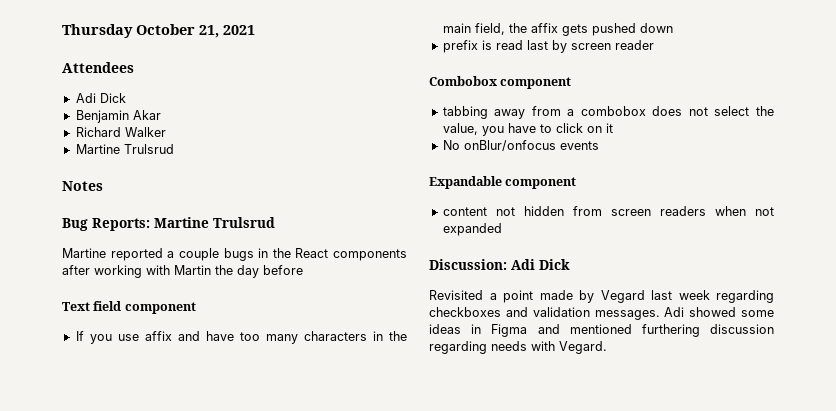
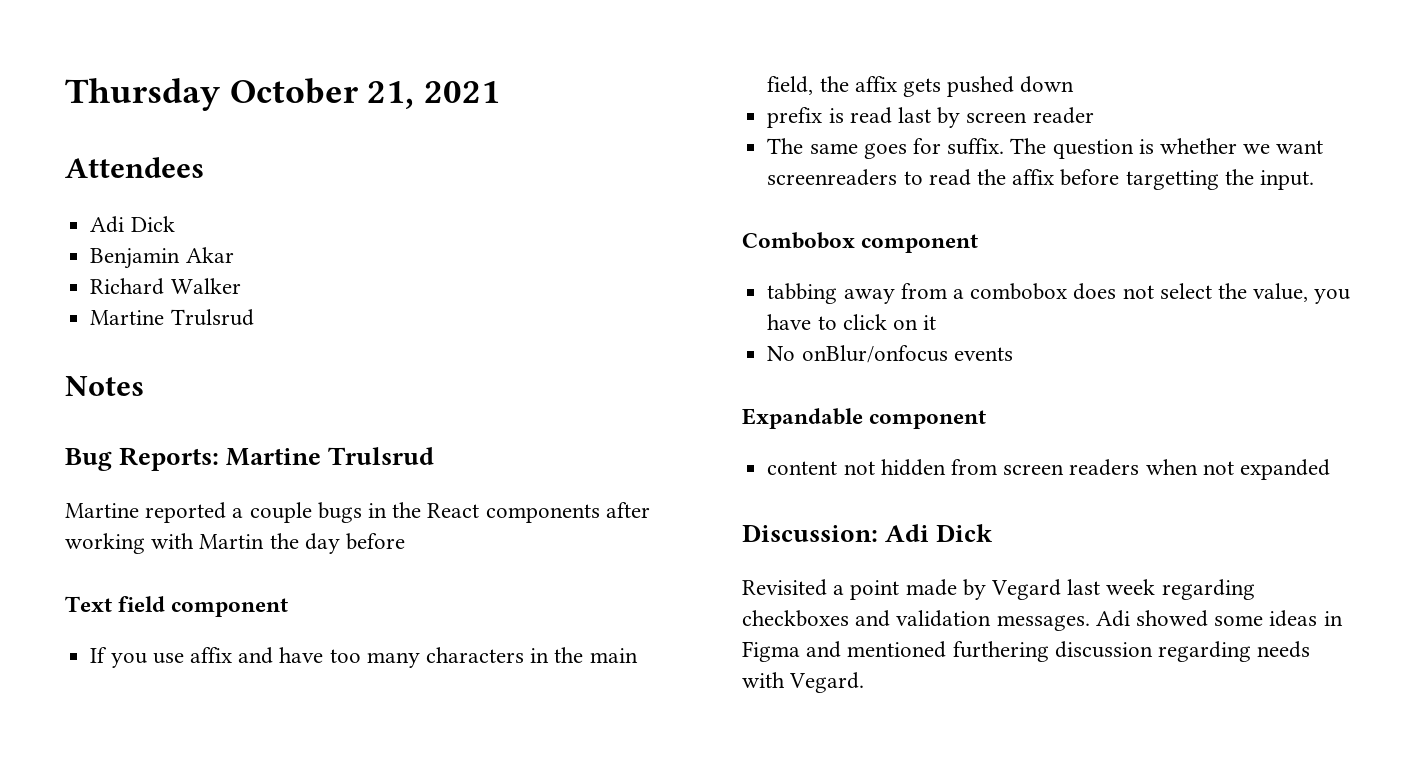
(654, 45) none -> [767,138,1324,159] [767,169,1314,190] // The same goes for suffix. The question is whether we want screenreaders to read the affix before targetting the input.

